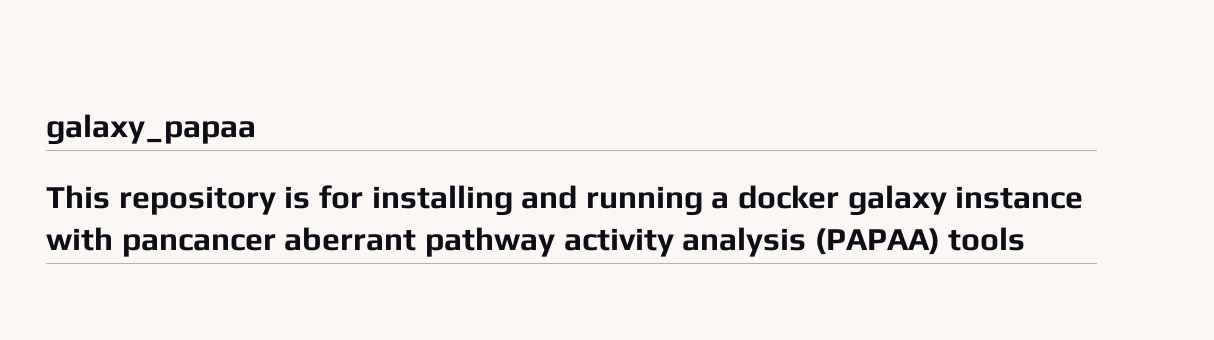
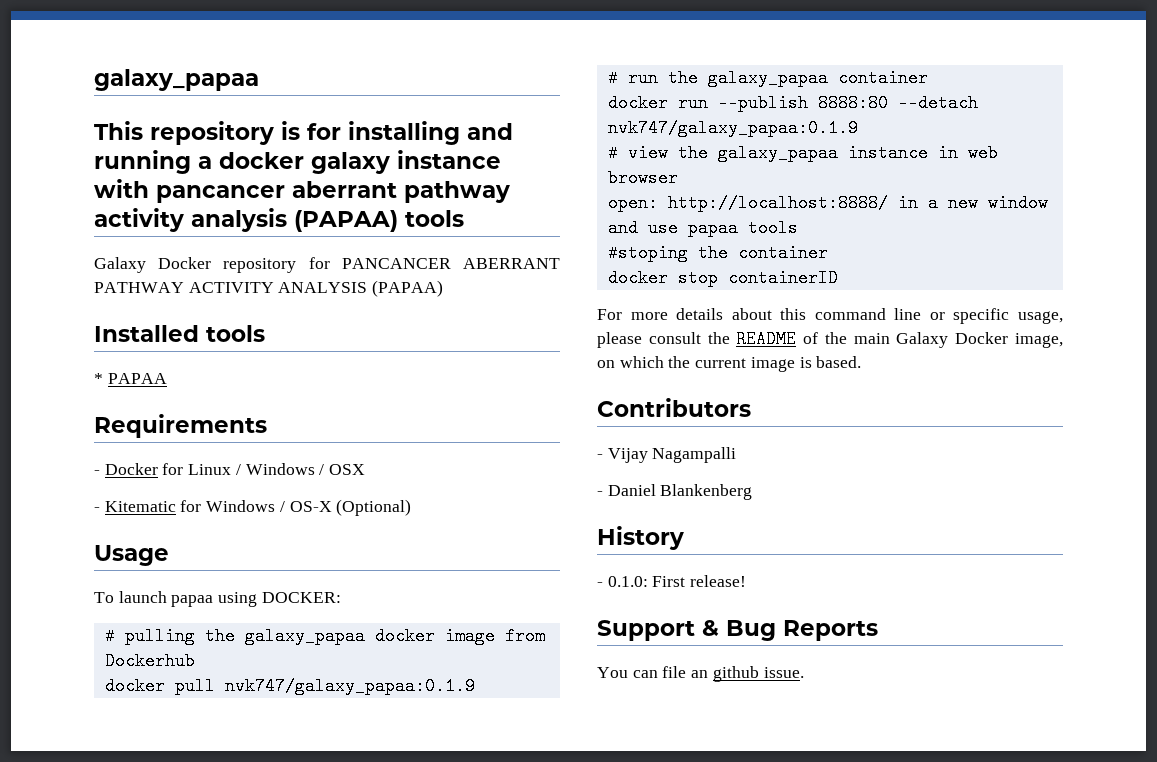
(1026, 239) none -> [94,257,560,273] [94,280,444,297] [94,325,265,342] [94,373,167,384] [94,414,267,438] [94,463,366,475] [94,499,412,516] [94,545,169,566] [94,591,341,607] [104,627,545,645] [104,652,195,670] [104,677,475,695] [607,69,928,87] [607,94,978,112] [607,119,858,137] [607,144,998,162] [607,169,678,187] [607,194,1048,212] [607,219,798,237] [607,244,828,262] [607,269,838,287] [597,308,1063,324] [597,330,1063,348] [597,356,862,372] [597,398,751,417] [597,447,737,463] [597,484,753,500] [597,526,684,550] [597,575,747,587] [597,620,878,641] [597,666,804,682] // Galaxy Docker repository for PANCANCER ABERRANT PATHWAY ACTIVITY ANALYSIS (PAPAA) // Installed tools // * PAPAA // Requirements // - Docker for Linux / Windows / OSX // - Kitematic for Windows / OS-X (Optional) // Usage // To launch papaa using DOCKER: // # pulling the galaxy_papaa docker image from Dockerhub // docker pull nvk747/galaxy_papaa:0.1.9 // # run the galaxy_papaa container // docker run --publish 8888:80 --detach nvk747/galaxy_papaa:0.1.9 // # view the galaxy_papaa instance in web browser // open: http://localhost:8888/ in a new window and use papaa tools // #stoping the container // docker stop containerID // For more details about this command line or specific usage, please consult the README of the main Galaxy Docker image, on which the current image is based. // Contributors // - Vijay Nagampalli // - Daniel Blankenberg // History // - 0.1.0: First release! // Support & Bug Reports // You can file an github issue.

